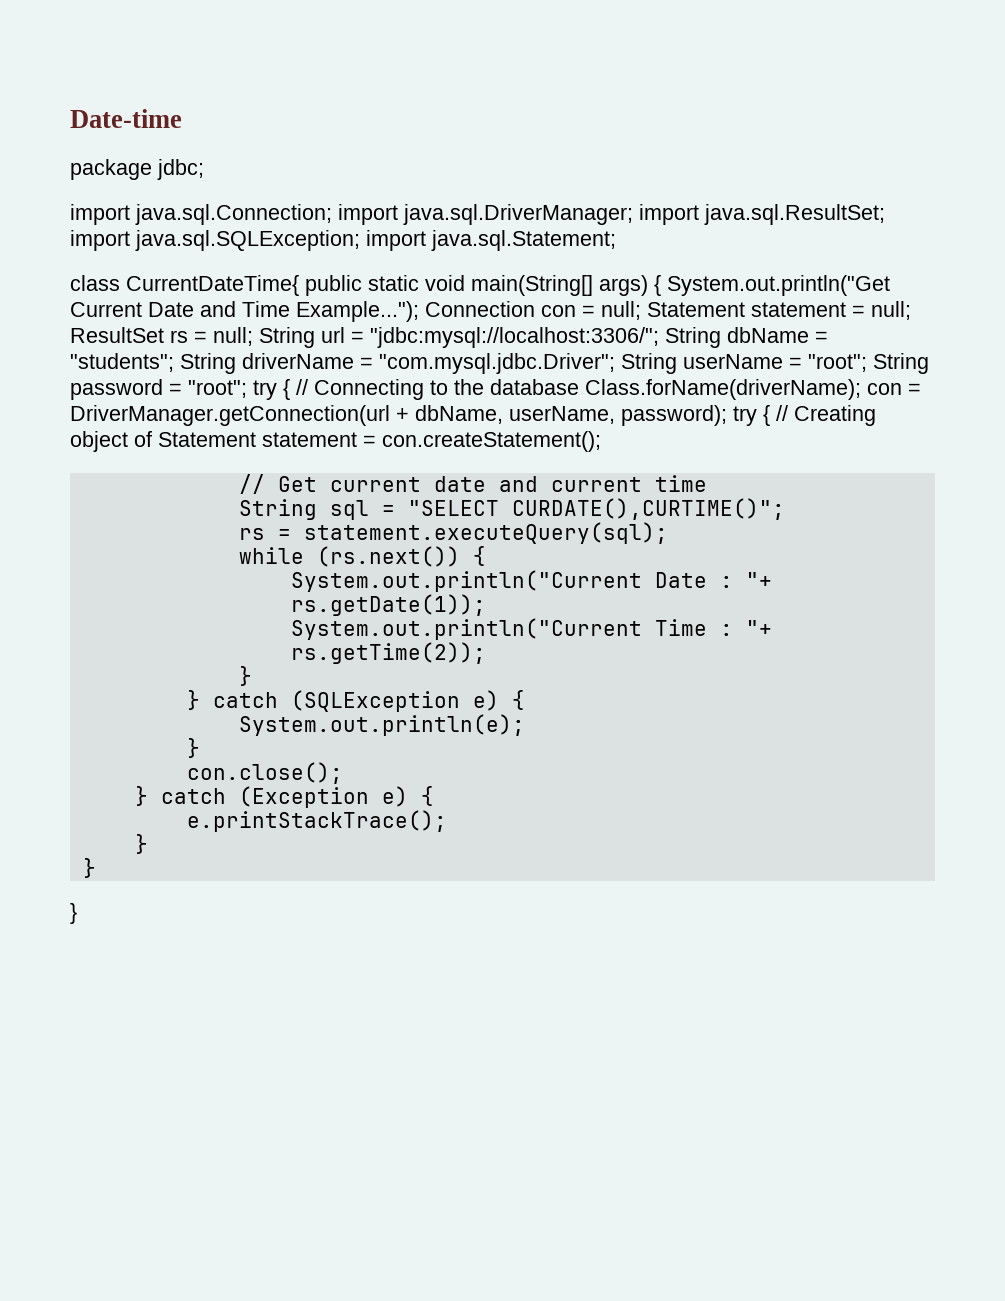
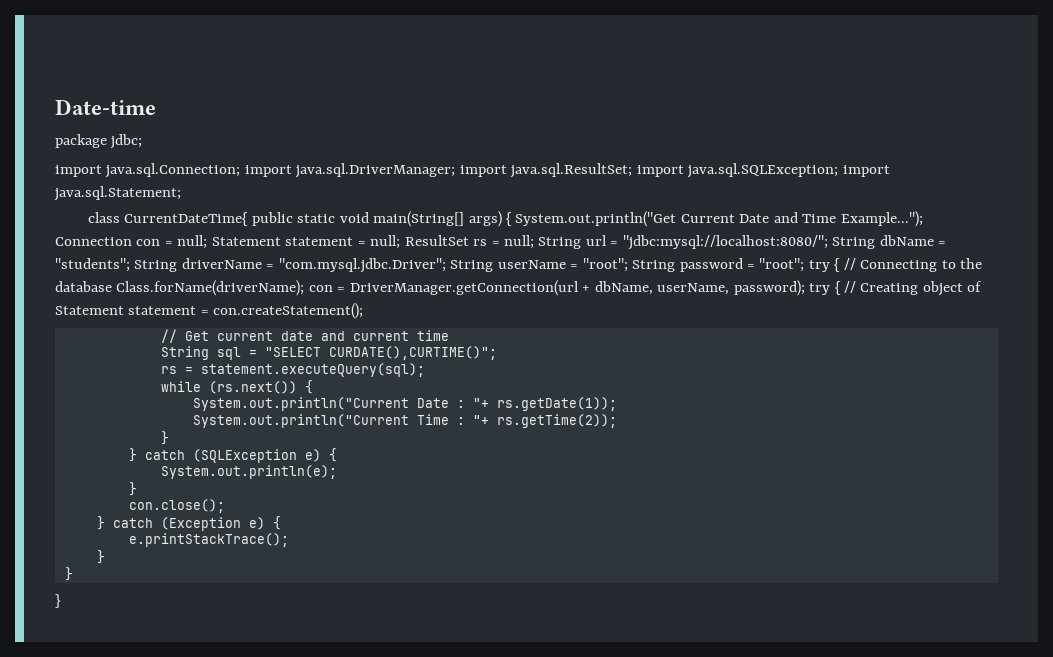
[370,327,659,348] "jdbc:mysql://localhost:3306/"; -> [622,235,828,250] "jdbc:mysql://localhost:8080/";

